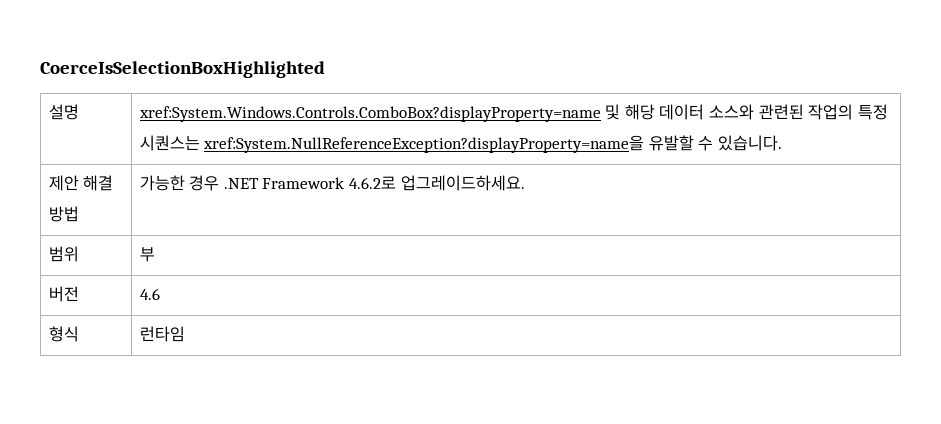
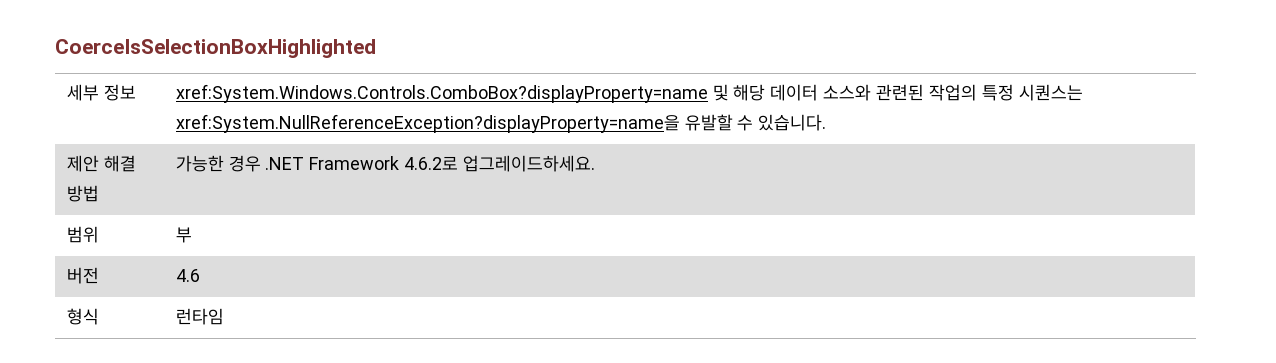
[48,104,79,120] 설명 -> [66,84,136,101] 세부 정보

